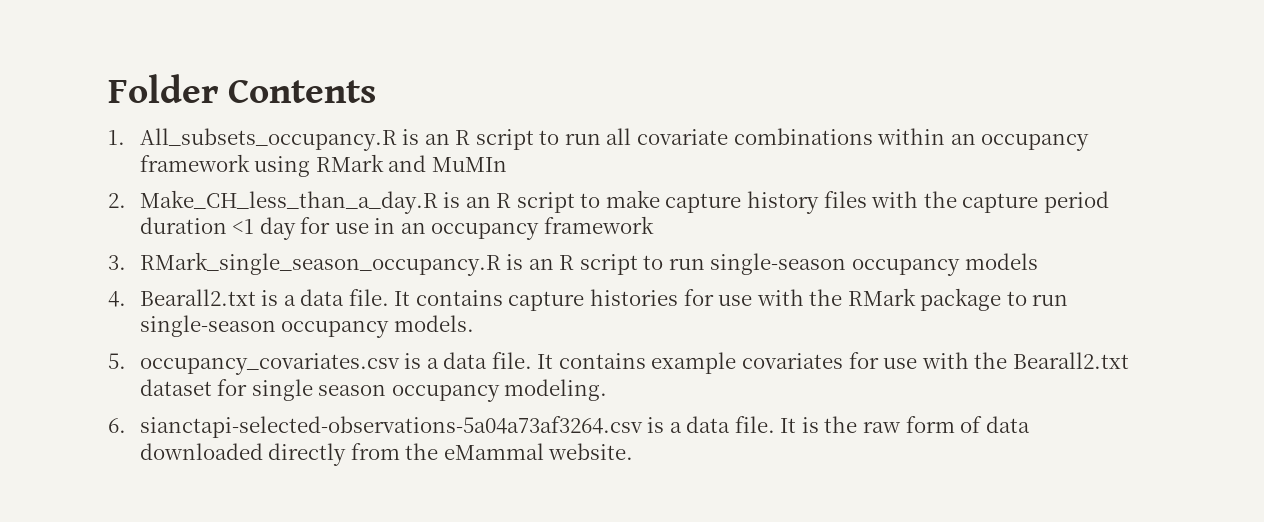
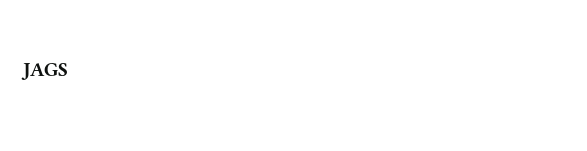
[108,74,377,103] [108,128,1090,151] [139,154,507,177] [108,190,1109,214] [139,216,654,240] [108,252,1038,276] [108,288,1069,311] [139,315,474,338] [108,352,1129,375] [139,379,608,402] [108,416,1030,438] [139,443,634,466] Folder Contents // 1. All_subsets_occupancy.R is an R script to run all covariate combinations within an occupancy framework using RMark and MuMIn // 2. Make_CH_less_than_a_day.R is an R script to make capture history files with the capture period duration <1 day for use in an occupancy framework // 3. RMark_single_season_occupancy.R is an R script to run single-season occupancy models // 4. Bearall2.txt is a data file. It contains capture histories for use with the RMark package to run single-season occupancy models. // 5. occupancy_covariates.csv is a data file. It contains example covariates for use with the Bearall2.txt dataset for single season occupancy modeling. // 6. sianctapi-selected-observations-5a04a73af3264.csv is a data file. It is the raw form of data downloaded directly from the eMammal website. -> [21,63,68,80] JAGS

